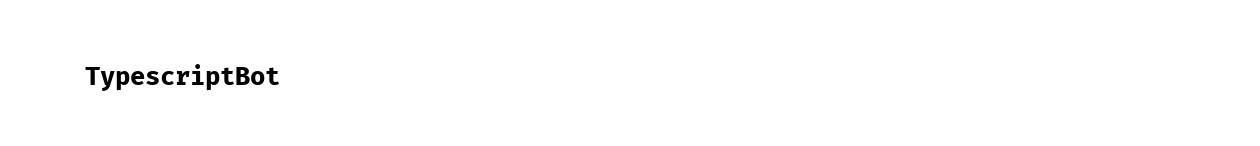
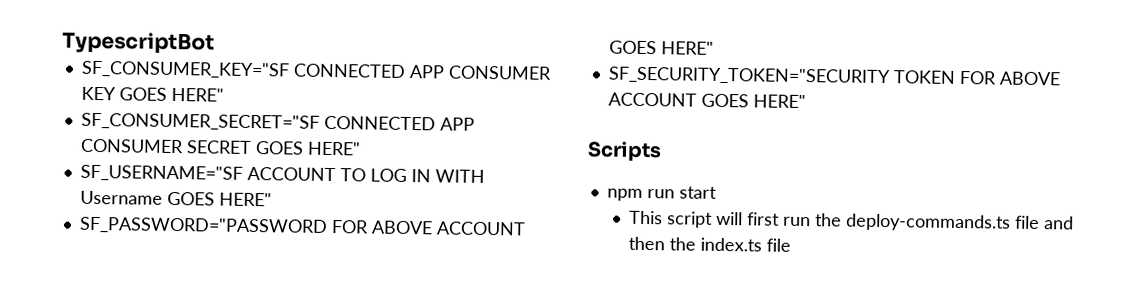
(280, 77) none -> [80,60,552,80] [80,86,224,102] [80,112,475,131] [79,138,361,156] [79,164,485,183] [79,190,272,207] [78,216,526,236] [608,40,714,55] [607,66,1061,86] [607,92,806,109] [587,141,662,162] [606,186,717,201] [629,210,1075,232] [628,236,792,252] // SF_CONSUMER_KEY="SF CONNECTED APP CONSUMER KEY GOES HERE" // SF_CONSUMER_SECRET="SF CONNECTED APP CONSUMER SECRET GOES HERE" // SF_USERNAME="SF ACCOUNT TO LOG IN WITH Username GOES HERE" // SF_PASSWORD="PASSWORD FOR ABOVE ACCOUNT GOES HERE" // SF_SECURITY_TOKEN="SECURITY TOKEN FOR ABOVE ACCOUNT GOES HERE" // Scripts // npm run start // This script will first run the deploy-commands.ts file and then the index.ts file

